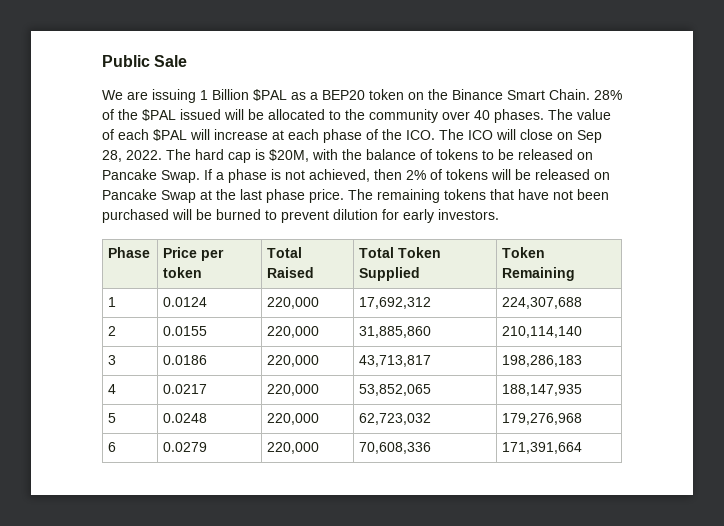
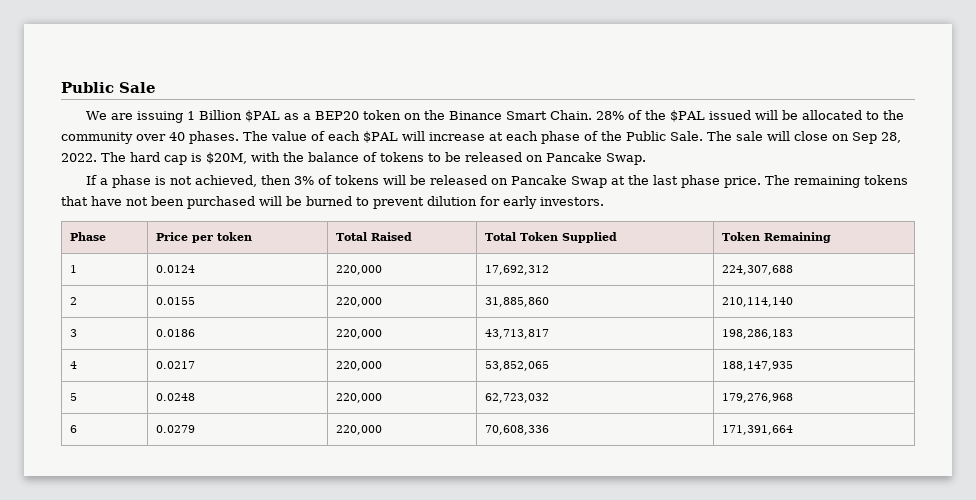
[406,129,493,140] ICO. The ICO -> [625,131,763,141] Public Sale. The sale
(200, 176) none -> (646, 159) //
[406,170,426,180] 2% -> [293,176,314,185] 3%

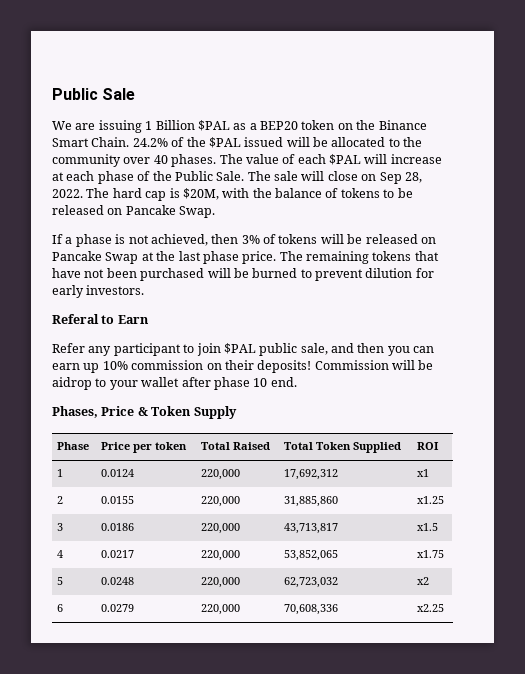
[595,111,624,120] 28% -> [132,138,168,147] 24.2%
(604, 201) none -> [52,314,149,324] [52,343,435,356] [52,360,434,373] [52,377,297,390] [52,406,237,419] // Referal to Earn // Refer any participant to join $PAL public sale, and then you can earn up 10% commission on their deposits! Commission will be aidrop to your wallet after phase 10 end. // Phases, Price & Token Supply
[722,232,832,243] Token Remaining -> [417,442,440,450] ROI
[722,265,794,275] 224,307,688 -> [417,469,430,477] x1
[722,297,794,307] 210,114,140 -> [417,496,445,504] x1.25
[722,329,794,339] 198,286,183 -> [417,523,439,531] x1.5
[722,361,794,371] 188,147,935 -> [417,550,445,558] x1.75
[722,393,794,403] 179,276,968 -> [417,577,430,585] x2
[722,425,794,435] 171,391,664 -> [417,604,445,612] x2.25

